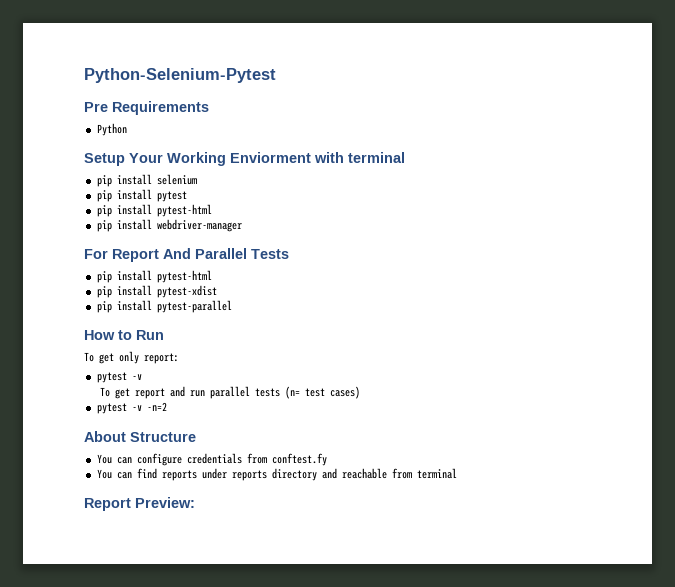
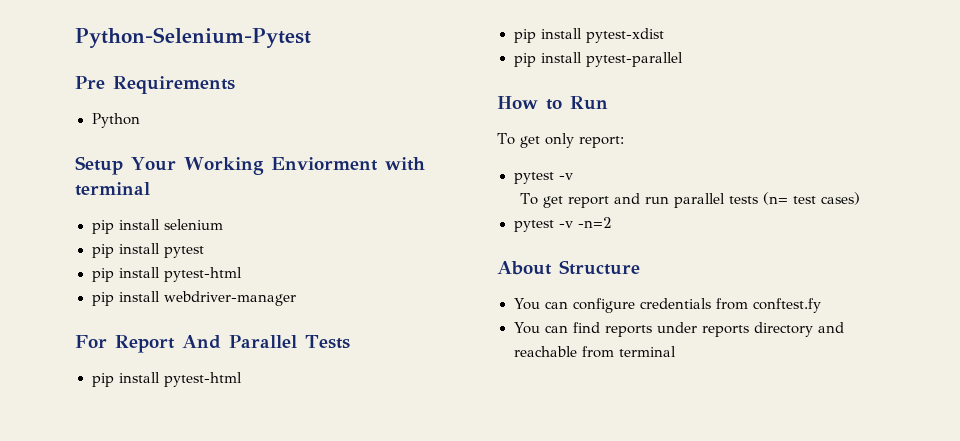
[84,497,195,511] // Report Preview: -> (676, 351) none

